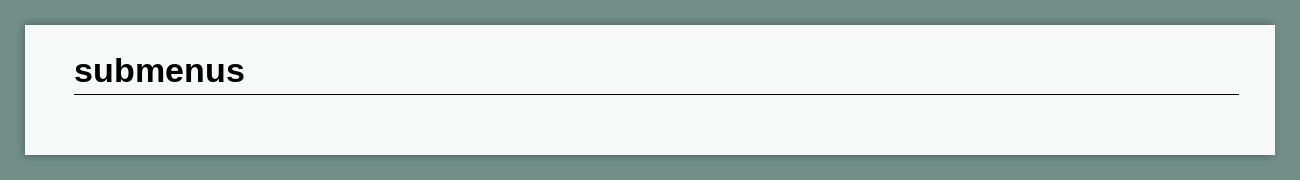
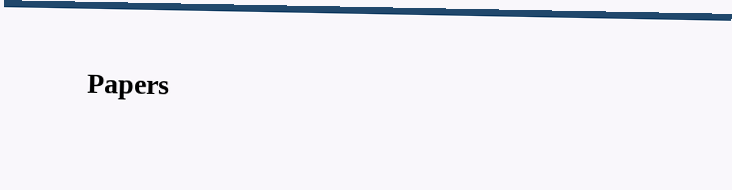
[74,58,245,82] submenus -> [86,74,170,101] Papers

